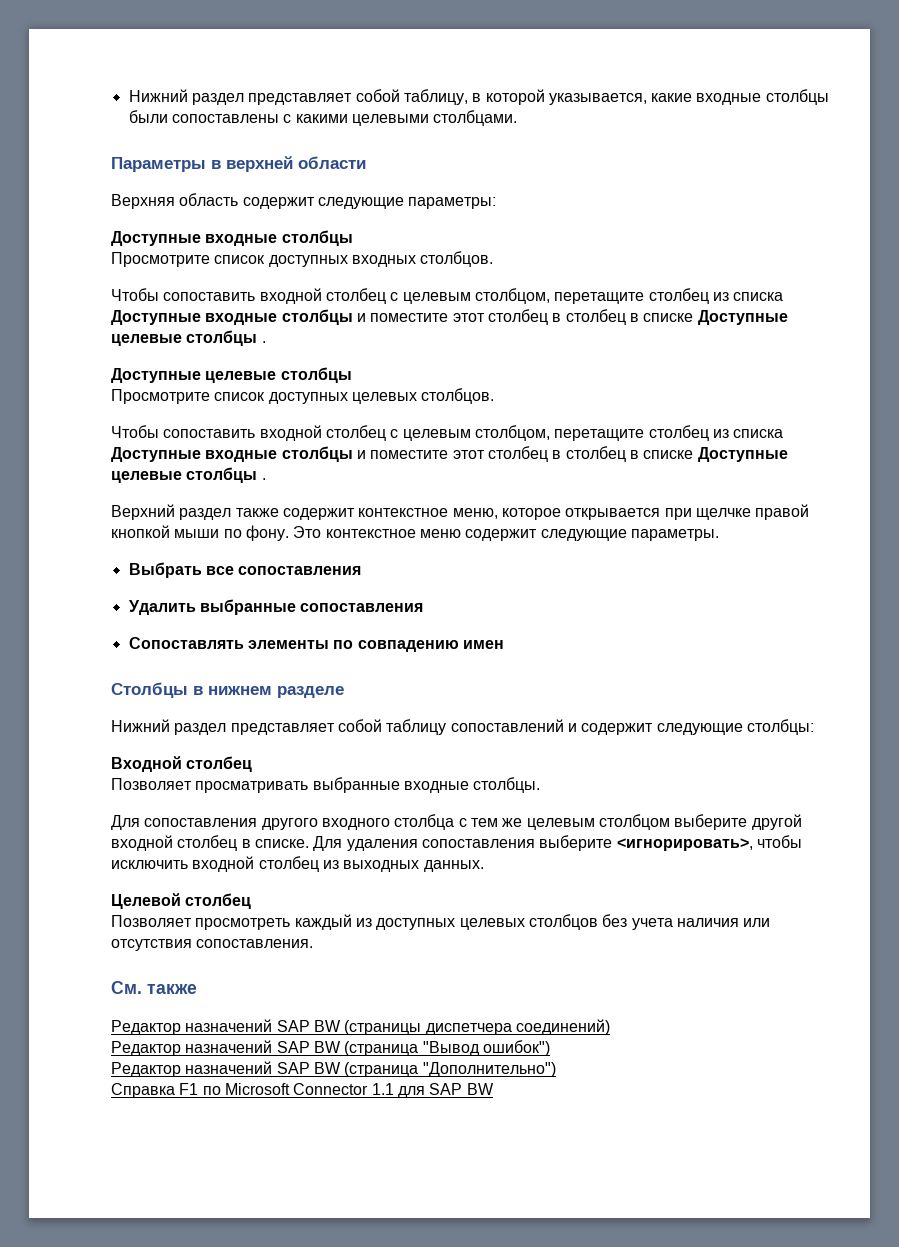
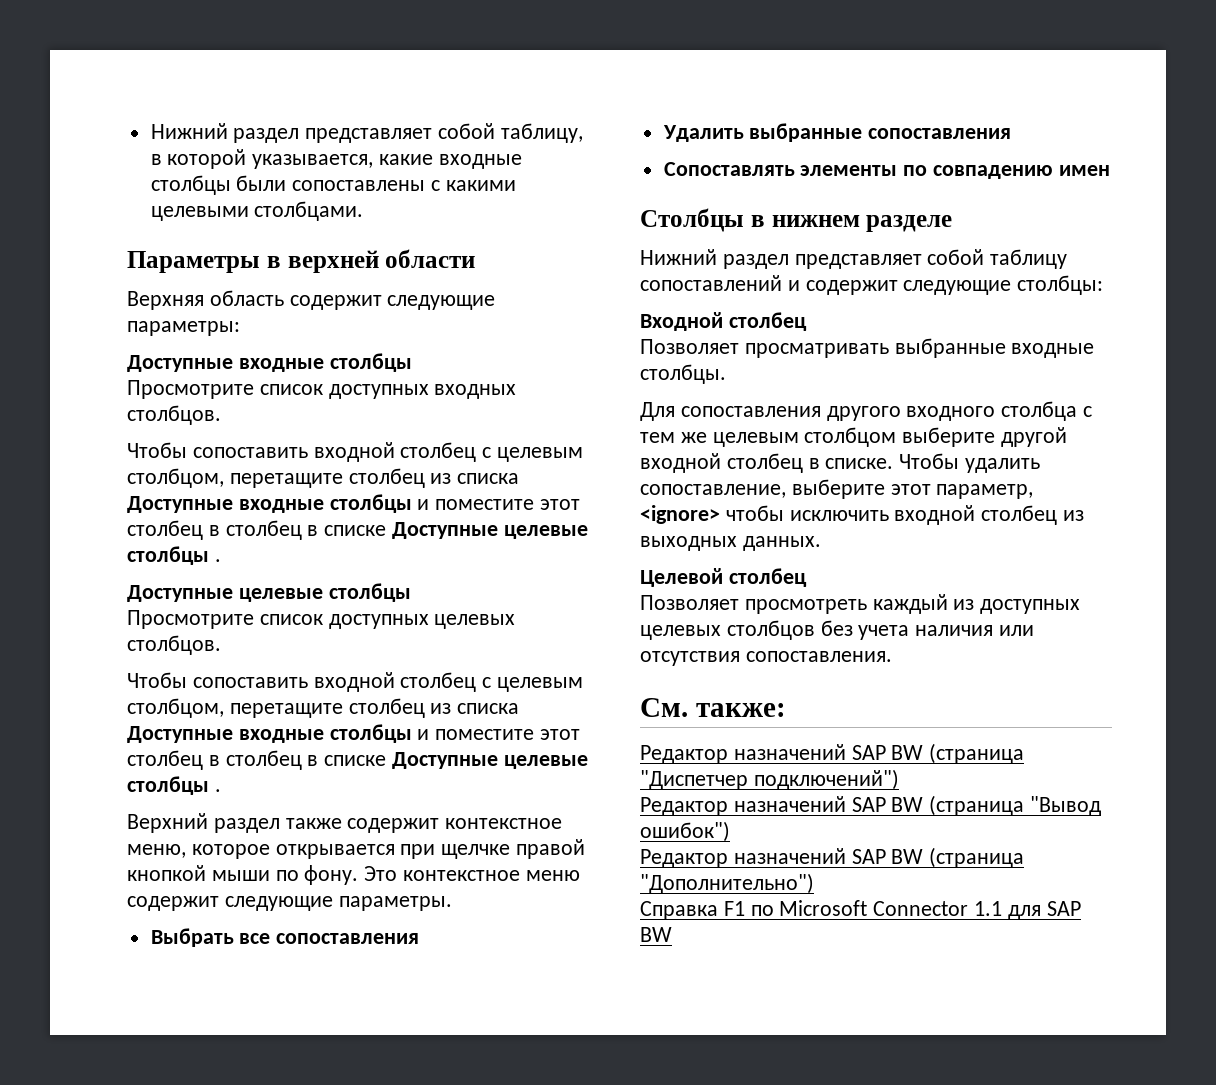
[313,835,753,851] Для удаления сопоставления выберите <игнорировать>, -> [899,453,1041,473] [640,479,1034,499] [640,505,720,524] Чтобы удалить сопоставление, выберите этот параметр, <ignore>
[147,984,197,994] [111,1019,610,1035] также // Редактор назначений SAP BW (страницы диспетчера соединений) -> [695,703,786,717] [640,743,1025,764] [640,769,899,790] также: // Редактор назначений SAP BW (страница "Диспетчер подключений")

